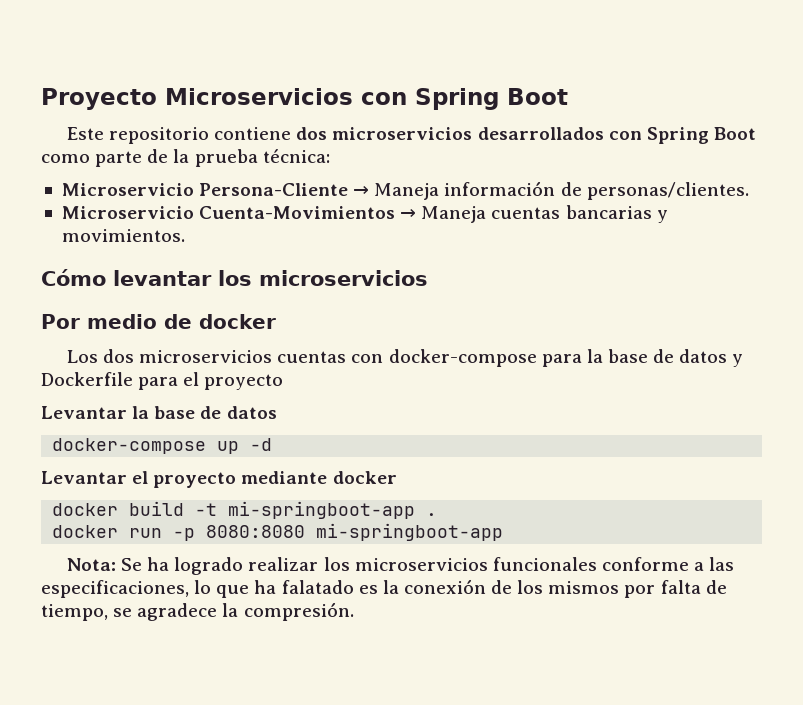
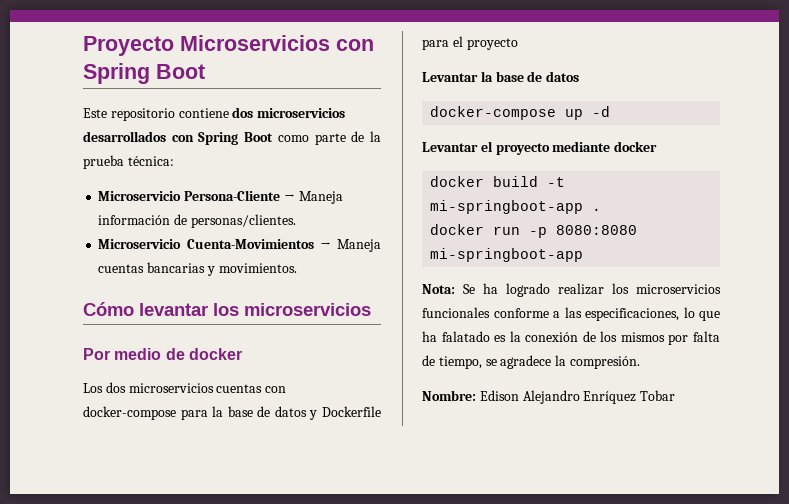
(354, 611) none -> [422,390,676,404] // Nombre: Edison Alejandro Enríquez Tobar

